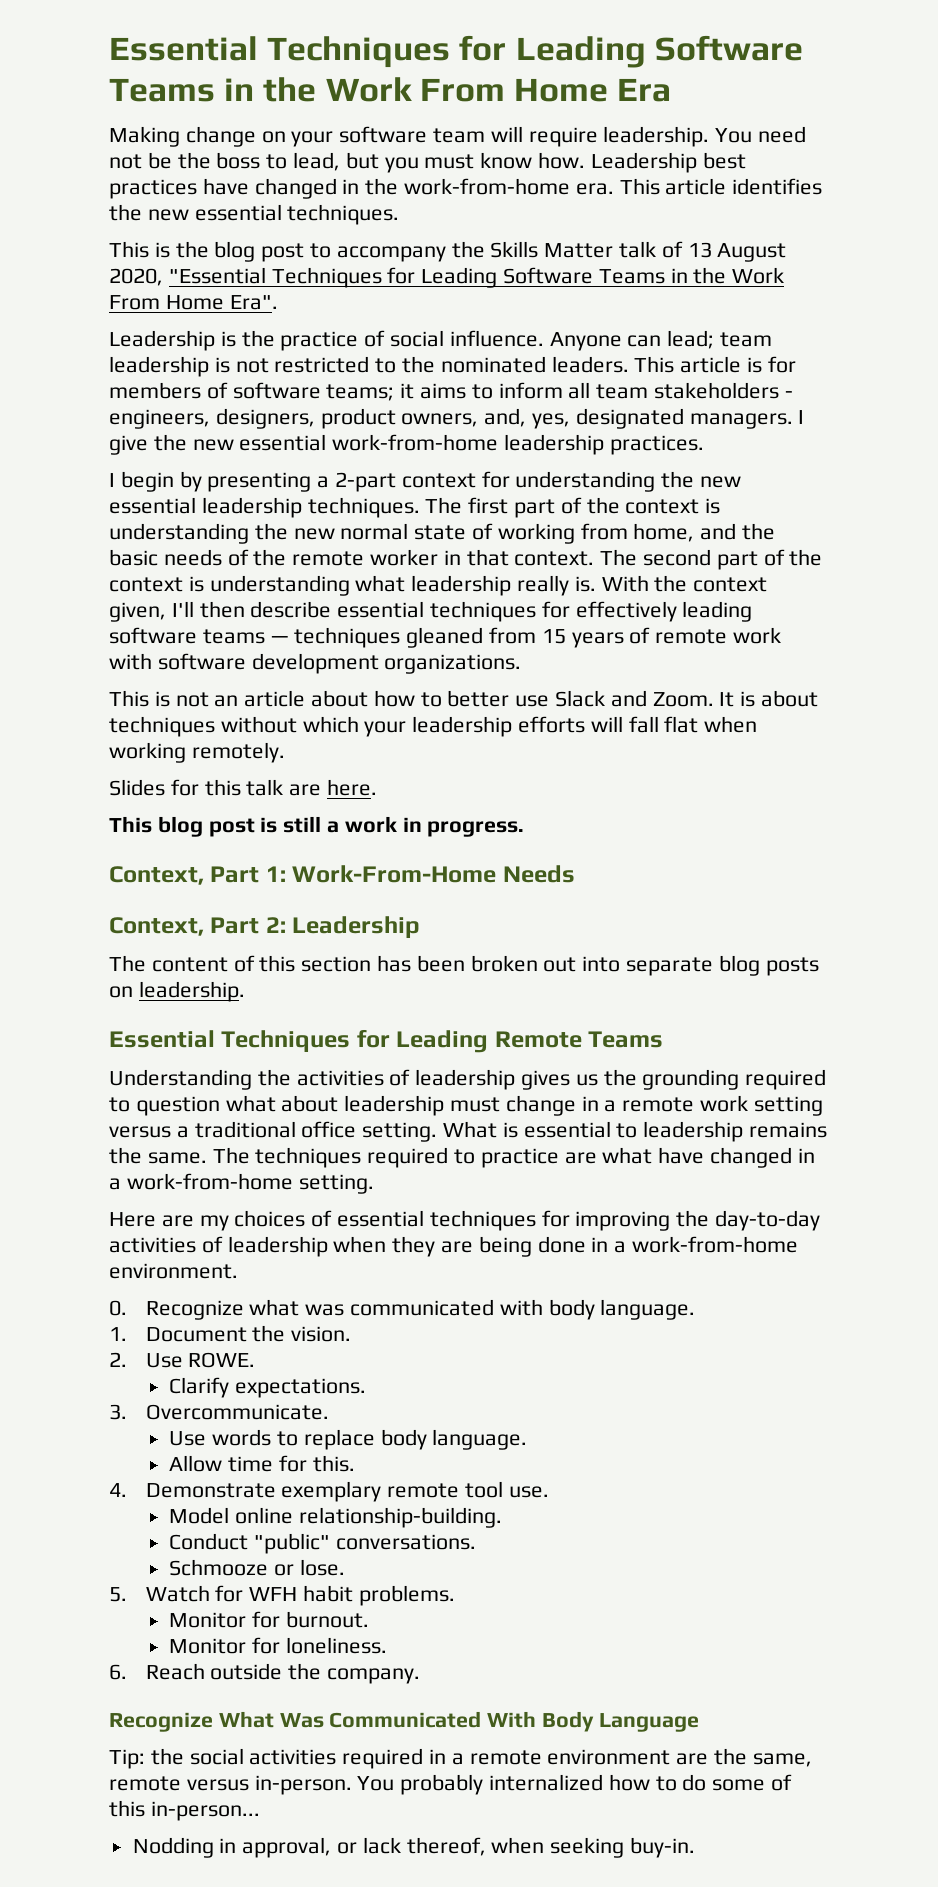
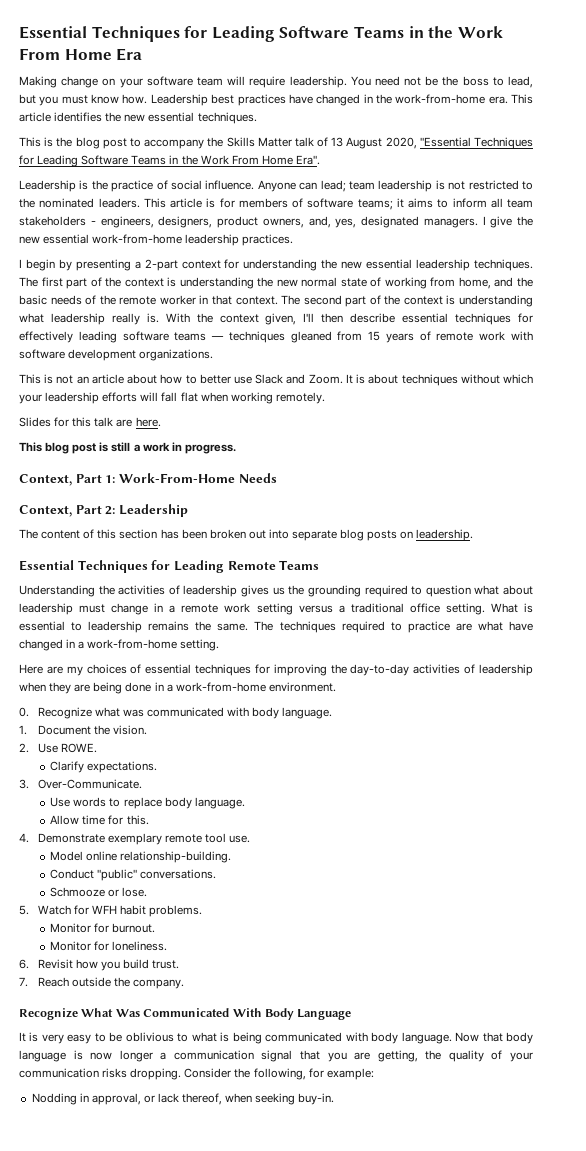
[145,1404,329,1420] Overcommunicate. -> [37,779,142,789] Over-Communicate.
(127, 1672) none -> [37,959,180,971] [19,977,28,987] Revisit how you build trust. // 7.
[109,1748,812,1769] [109,1774,793,1795] [109,1800,260,1821] Tip: the social activities required in a remote environment are the same, remote versus in-person. You probably internalized how to do some of this in-person... -> [19,1032,534,1044] [19,1050,533,1062] [19,1068,374,1080] It is very easy to be oblivious to what is being communicated with body language. Now that body language is now longer a communication signal that you are getting, the quality of your communication risks dropping. Consider the following, for example:

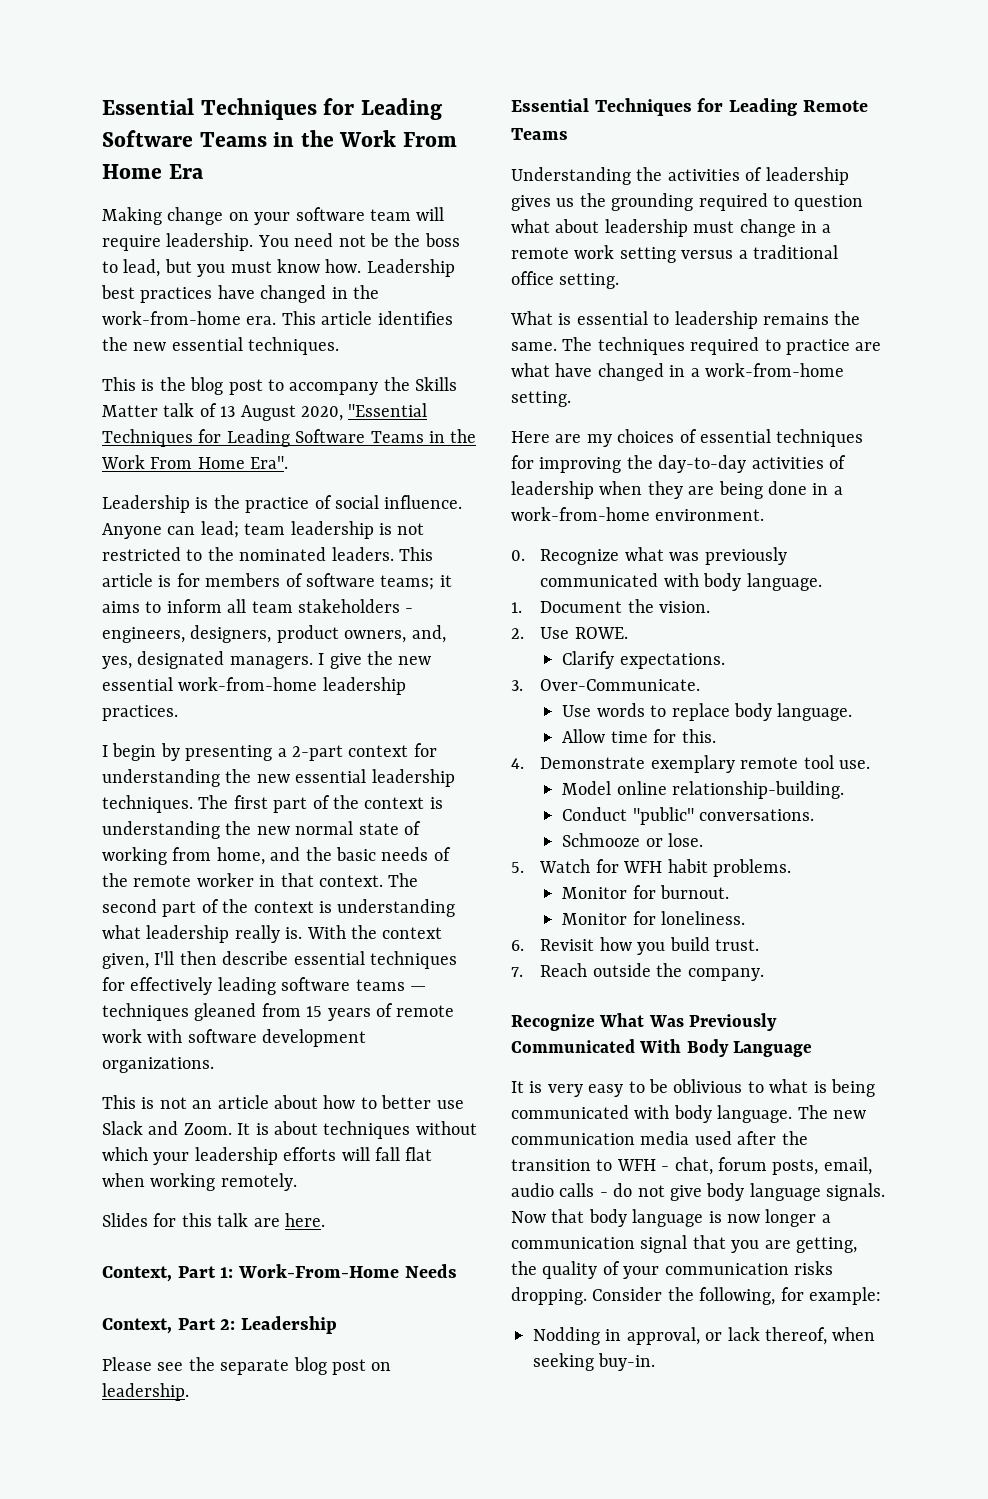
[19,442,236,454] // This blog post is still a work in progress. -> (325, 1220) none
[19,529,289,539] The content of this section has been broken out into -> [102,1357,215,1371] Please see the
[367,530,398,541] posts -> [332,1359,366,1375] post
(485, 609) none -> (620, 281) //
(144, 713) none -> [704,547,787,565] previously
(140, 1013) none -> [689,1013,778,1031] Previously
(452, 1038) none -> [797,1105,866,1119] [511,1131,808,1145] [511,1157,872,1175] [511,1183,886,1201] The new communication media used after the transition to WFH - chat, forum posts, email, audio calls - do not give body language signals.

